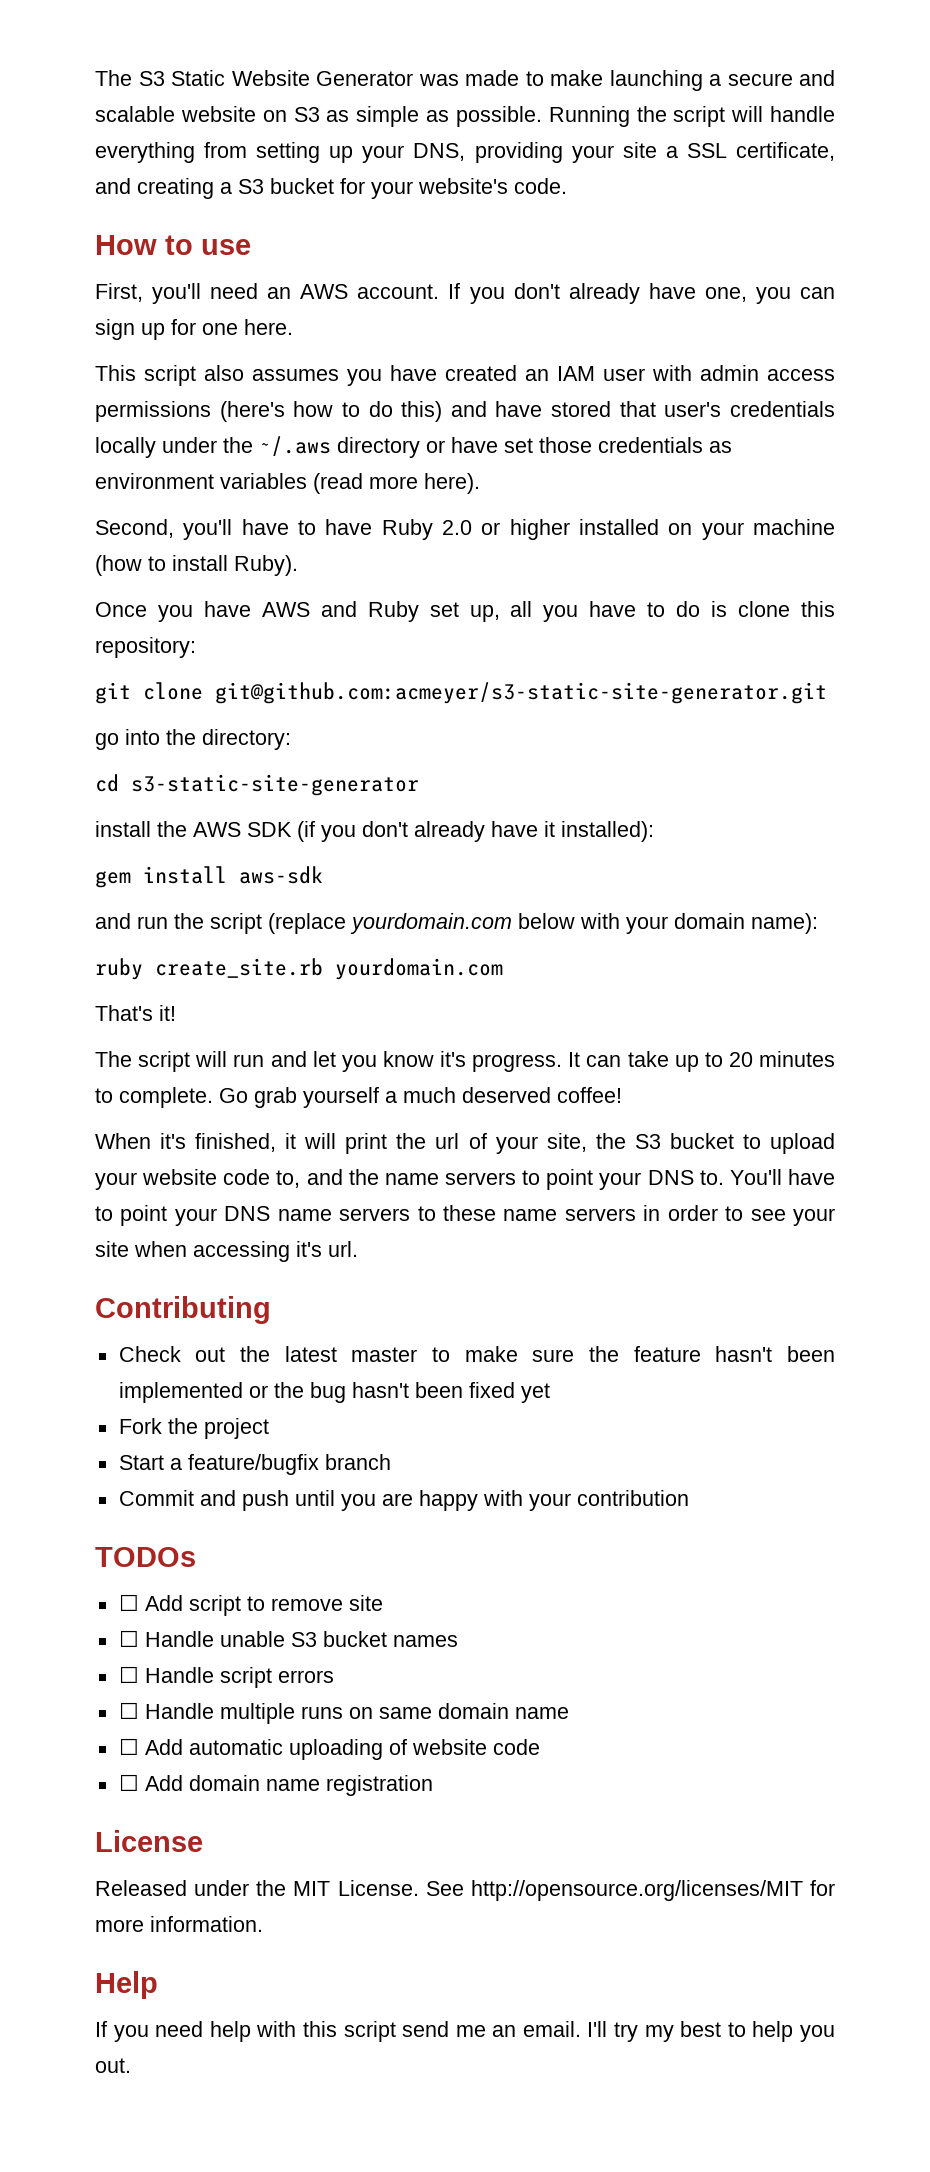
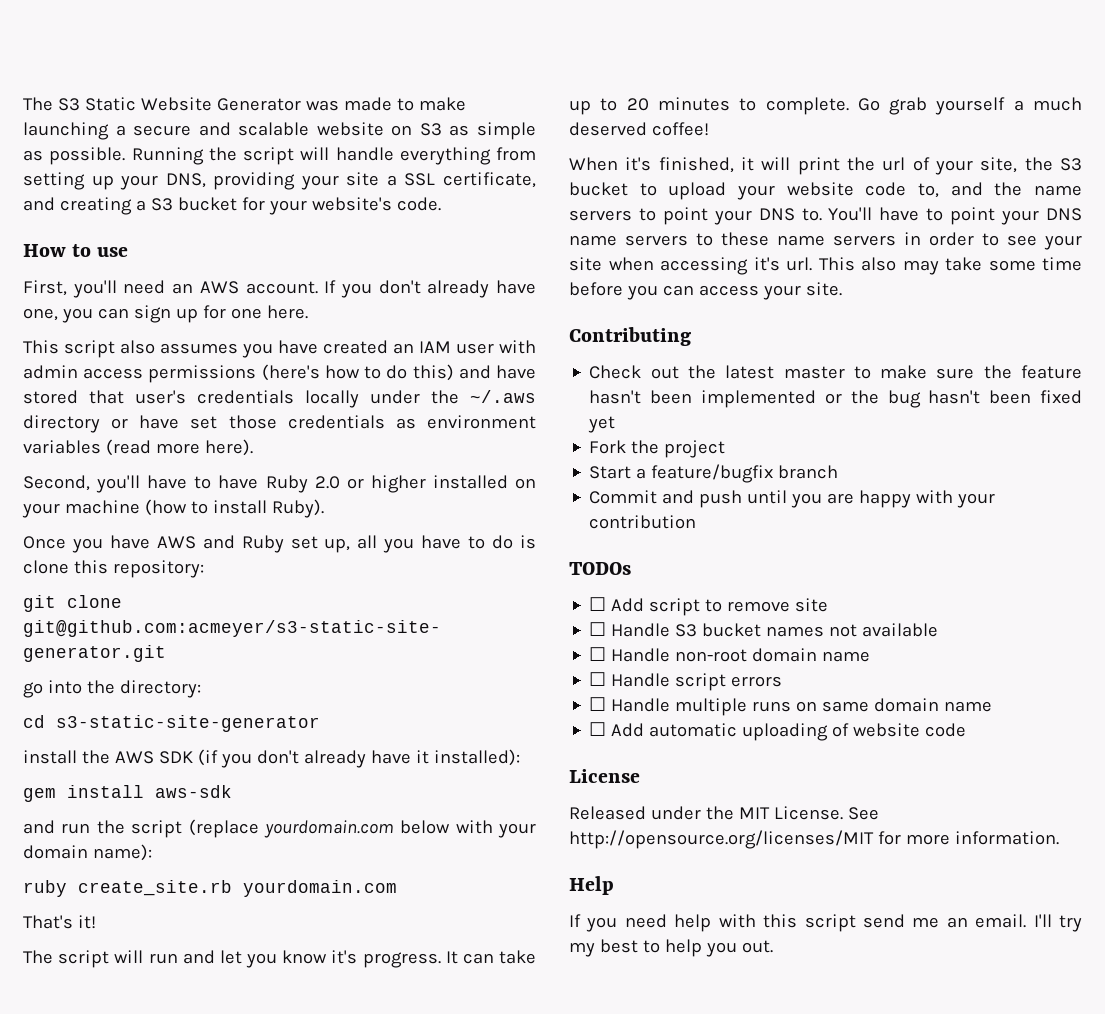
(358, 1249) none -> [818,257,1082,275] [569,282,842,300] This also may take some time before you can access your site.
[219,1631,285,1647] unable -> (671, 630) none
(458, 1641) none -> [829,623,939,637] [589,647,871,662] not available // ☐ Handle non-root domain name
[118,1774,433,1796] // ☐ Add domain name registration -> (967, 730) none

